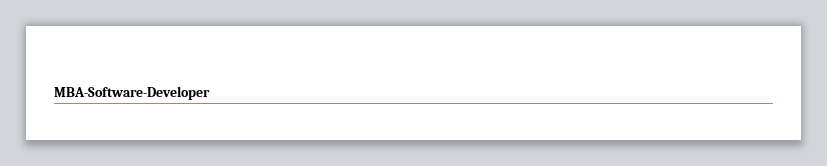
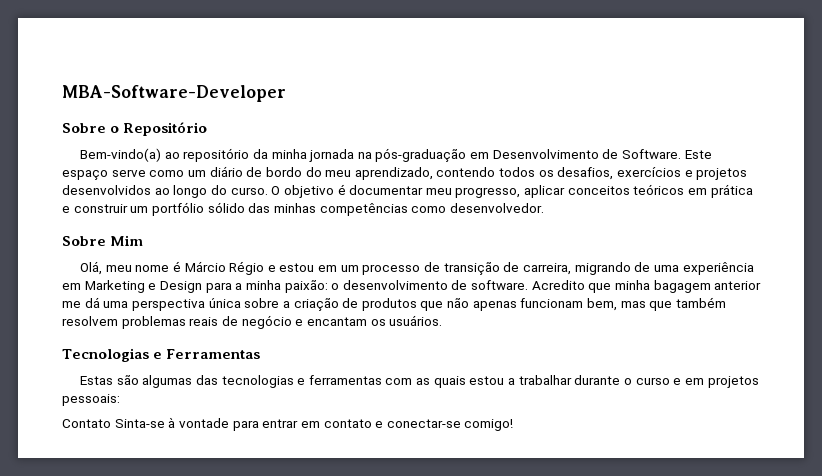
(210, 93) none -> [62,122,208,136] [79,148,712,162] [62,166,748,180] [62,184,753,198] [62,202,544,216] [62,235,144,246] [79,261,754,275] [62,280,762,293] [62,297,726,311] [62,315,443,329] [62,348,261,362] [79,375,759,388] [62,394,120,406] [62,417,514,431] // Sobre o Repositório // Bem-vindo(a) ao repositório da minha jornada na pós-graduação em Desenvolvimento de Software. Este espaço serve como um diário de bordo do meu aprendizado, contendo todos os desafios, exercícios e projetos desenvolvidos ao longo do curso. O objetivo é documentar meu progresso, aplicar conceitos teóricos em prática e construir um portfólio sólido das minhas competências como desenvolvedor. // Sobre Mim // Olá, meu nome é Márcio Régio e estou em um processo de transição de carreira, migrando de uma experiência em Marketing e Design para a minha paixão: o desenvolvimento de software. Acredito que minha bagagem anterior me dá uma perspectiva única sobre a criação de produtos que não apenas funcionam bem, mas que também resolvem problemas reais de negócio e encantam os usuários. // Tecnologias e Ferramentas // Estas são algumas das tecnologias e ferramentas com as quais estou a trabalhar durante o curso e em projetos pessoais: // Contato Sinta-se à vontade para entrar em contato e conectar-se comigo!

